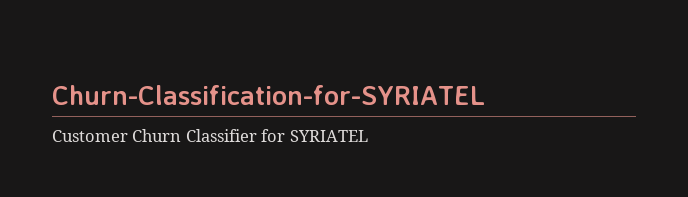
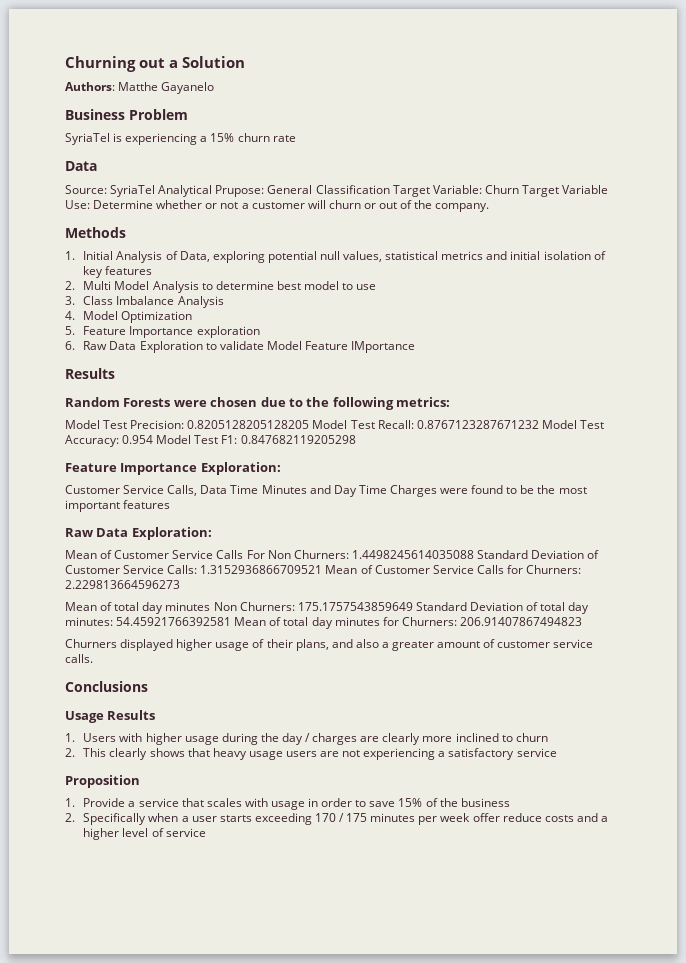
[52,85,485,105] [52,129,368,142] Churn-Classification-for-SYRIATEL // Customer Churn Classifier for SYRIATEL -> [65,56,245,72] [65,82,215,94] [65,109,188,120] [65,133,296,145] [65,161,97,171] [65,185,609,197] [65,200,490,212] [65,227,126,238] [65,251,606,263] [83,266,153,278] [65,281,377,293] [65,296,224,308] [65,311,193,323] [65,326,260,338] [65,341,416,353] [65,368,115,379] [65,397,450,410] [65,420,604,429] [65,435,356,447] [65,462,281,475] [65,485,587,497] [65,500,171,512] [65,527,212,540] [65,550,600,559] [65,565,582,574] [65,580,180,589] [65,602,590,614] [65,617,582,629] [65,639,594,651] [65,654,93,663] [65,681,148,692] [65,710,156,723] [65,733,548,745] [65,748,557,760] [65,775,140,788] [65,798,510,810] [65,813,608,825] [83,828,206,840] Churning out a Solution // Authors: Matthe Gayanelo // Business Problem // SyriaTel is experiencing a 15% churn rate // Data // Source: SyriaTel Analytical Prupose: General Classification Target Variable: Churn Target Variable Use: Determine whether or not a customer will churn or out of the company. // Methods // 1. Initial Analysis of Data, exploring potential null values, statistical metrics and initial isolation of key features // 2. Multi Model Analysis to determine best model to use // 3. Class Imbalance Analysis // 4. Model Optimization // 5. Feature Importance exploration // 6. Raw Data Exploration to validate Model Feature IMportance // Results // Random Forests were chosen due to the following metrics: // Model Test Precision: 0.8205128205128205 Model Test Recall: 0.8767123287671232 Model Test Accuracy: 0.954 Model Test F1: 0.847682119205298 // Feature Importance Exploration: // Customer Service Calls, Data Time Minutes and Day Time Charges were found to be the most important features // Raw Data Exploration: // Mean of Customer Service Calls For Non Churners: 1.4498245614035088 Standard Deviation of Customer Service Calls: 1.3152936866709521 Mean of Customer Service Calls for Churners: 2.229813664596273 // Mean of total day minutes Non Churners: 175.1757543859649 Standard Deviation of total day minutes: 54.45921766392581 Mean of total day minutes for Churners: 206.91407867494823 // Churners displayed higher usage of their plans, and also a greater amount of customer service calls. // Conclusions // Usage Results // 1. Users with higher usage during the day / charges are clearly more inclined to churn // 2. This clearly shows that heavy usage users are not experiencing a satisfactory service // Proposition // 1. Provide a service that scales with usage in order to save 15% of the business // 2. Specifically when a user starts exceeding 170 / 175 minutes per week offer reduce costs and a higher level of service

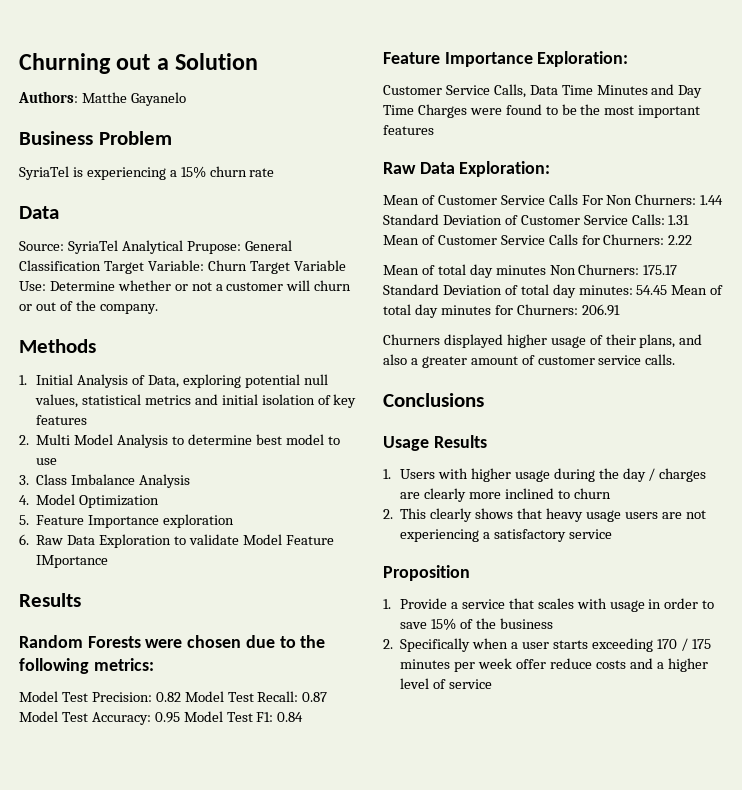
[187,420,310,429] 0.8205128205128205 -> [155,692,181,702] 0.82
[416,420,539,429] 0.8767123287671232 -> [302,692,328,702] 0.87
[122,435,154,444] 0.954 -> [154,712,180,723] 0.95
[240,435,356,444] 0.847682119205298 -> [277,712,304,722] 0.84
[351,550,474,559] 1.4498245614035088 -> [700,195,724,205] 1.44
[200,565,323,574] 1.3152936866709521 -> [668,215,690,225] 1.31
[65,580,180,589] 2.229813664596273 -> [668,235,693,245] 2.22
[297,602,413,611] 175.1757543859649 -> [643,265,678,275] 175.17
[116,617,232,626] 54.45921766392581 -> [636,285,668,295] 54.45
[459,617,582,626] 206.91407867494823 -> [581,304,620,316] 206.91

